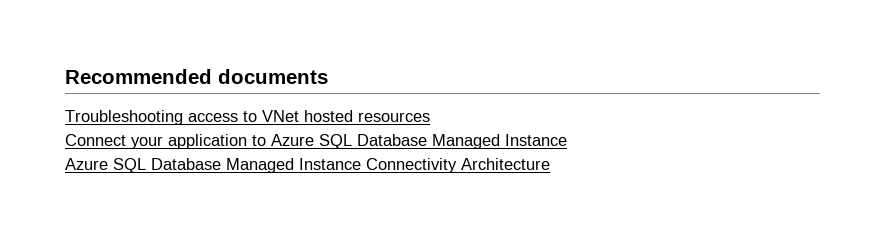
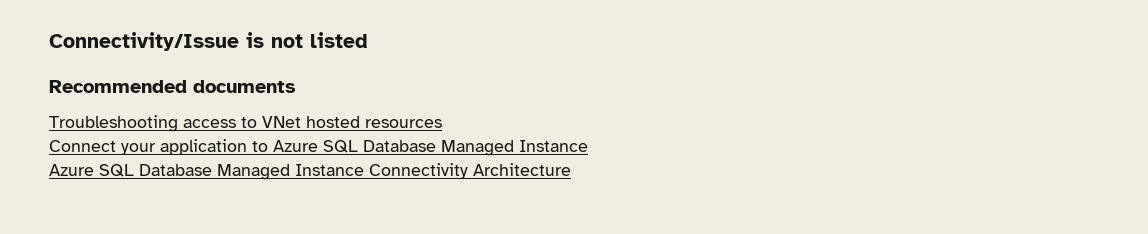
(65, 76) none -> [49,32,368,51] Connectivity/Issue is not listed //

